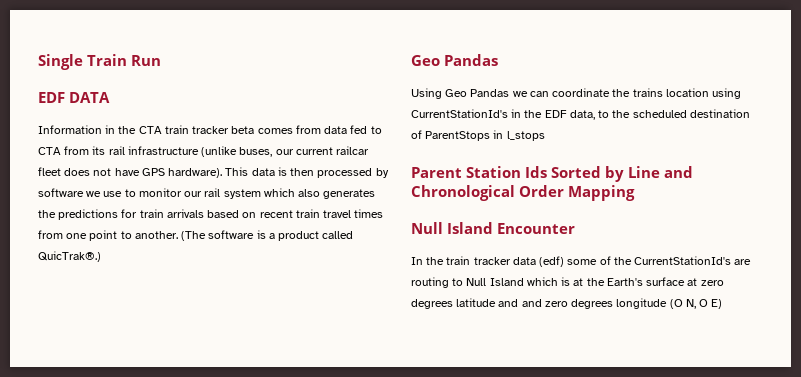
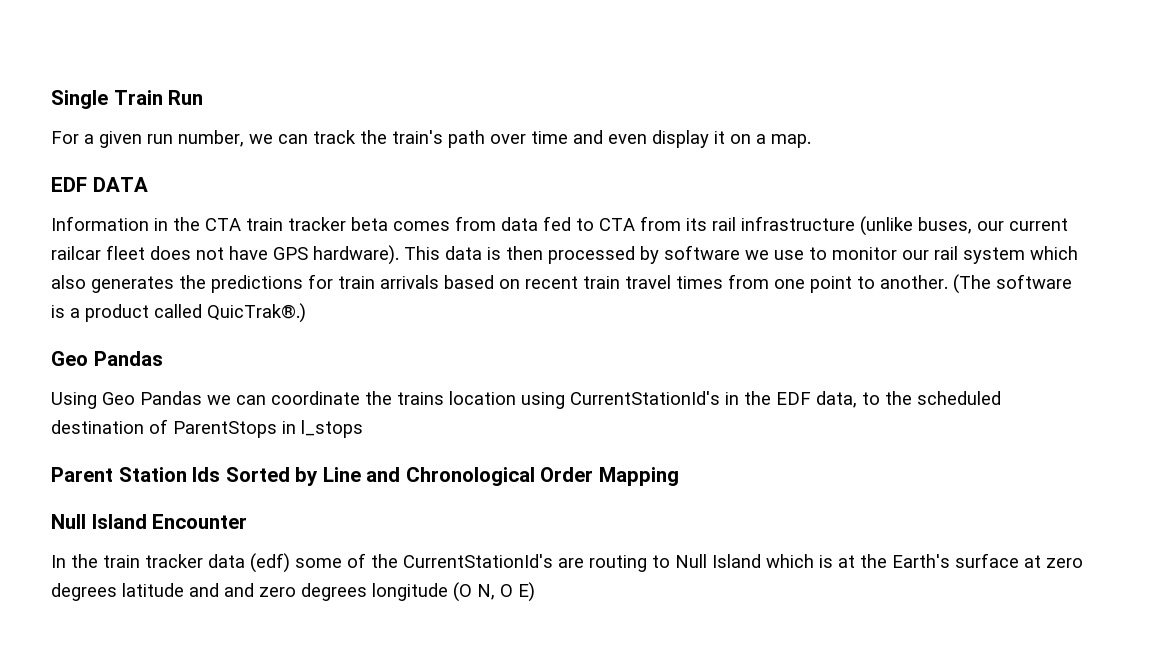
(161, 60) none -> [51,130,811,148] // For a given run number, we can track the train's path over time and even display it on a map.

